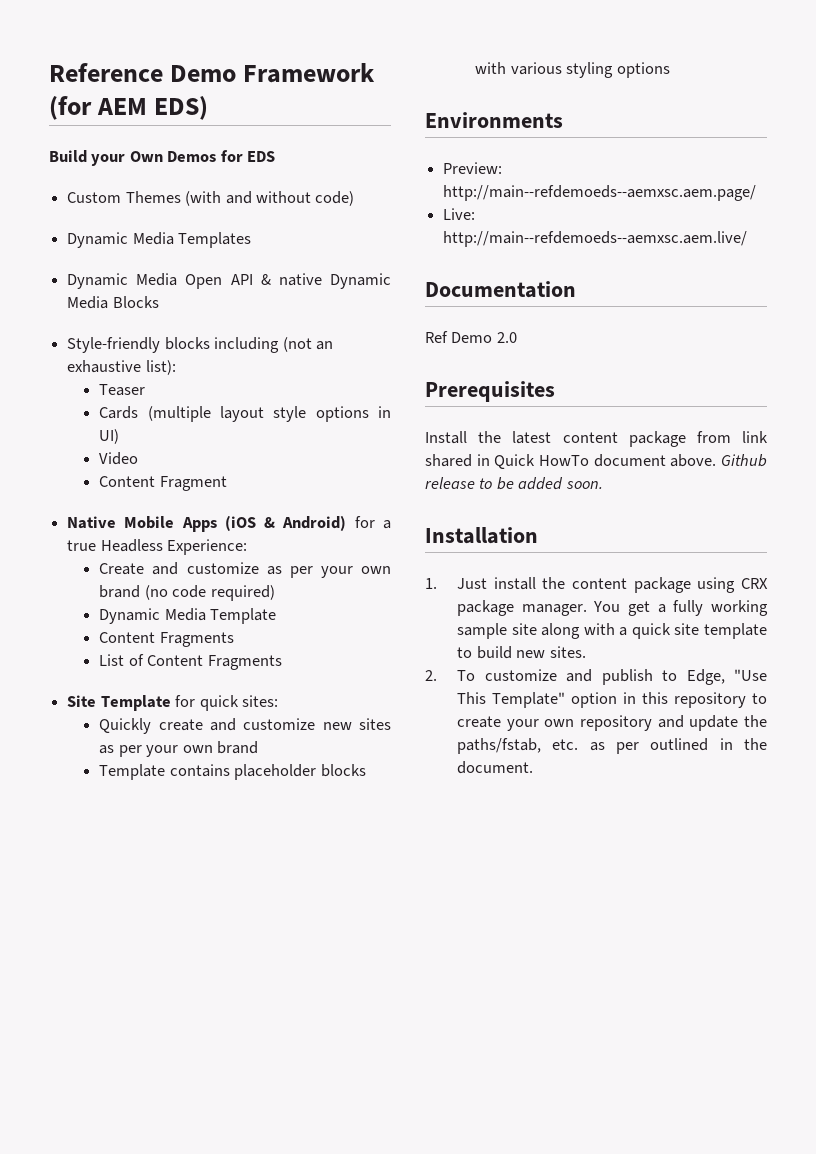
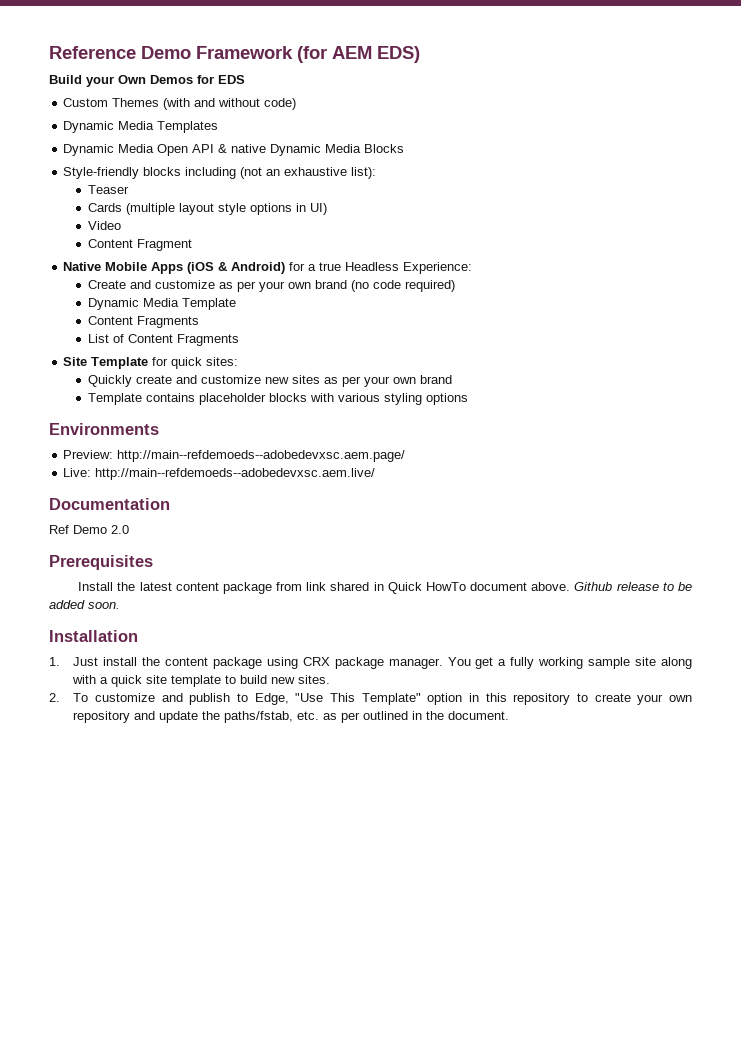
[443,185,757,201] http://main--refdemoeds--aemxsc.aem.page/ -> [117,450,406,462] http://main--refdemoeds--adobedevxsc.aem.page/
[443,231,748,247] http://main--refdemoeds--aemxsc.aem.live/ -> [95,468,376,480] http://main--refdemoeds--adobedevxsc.aem.live/

